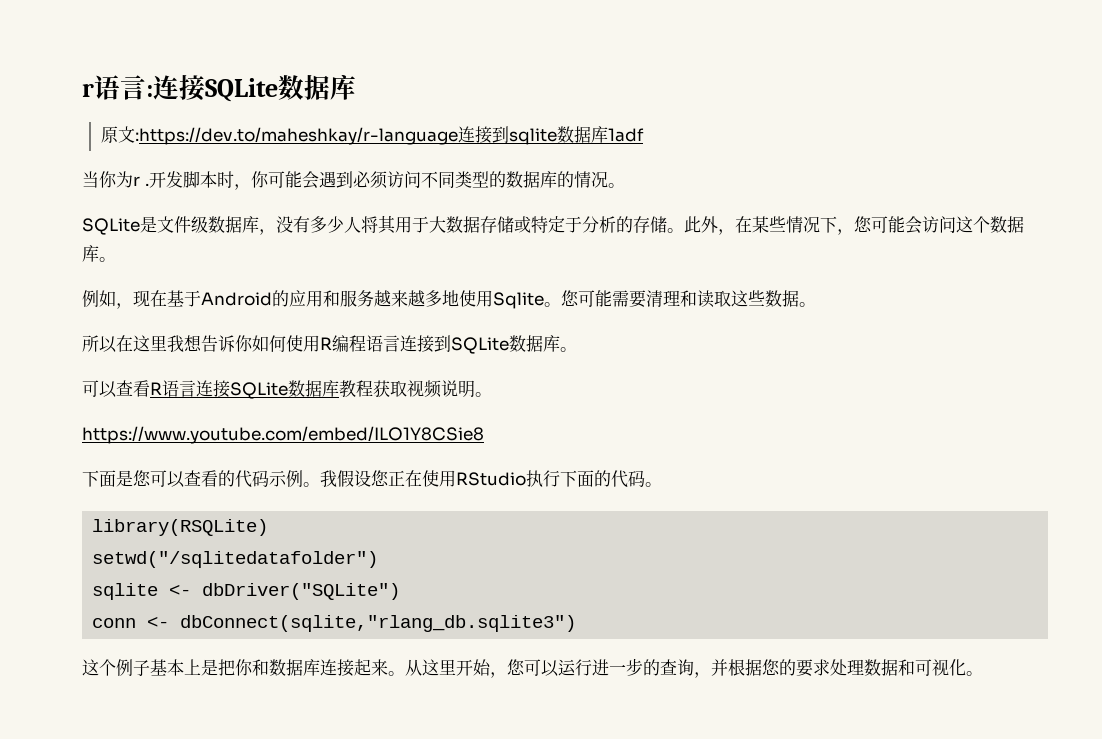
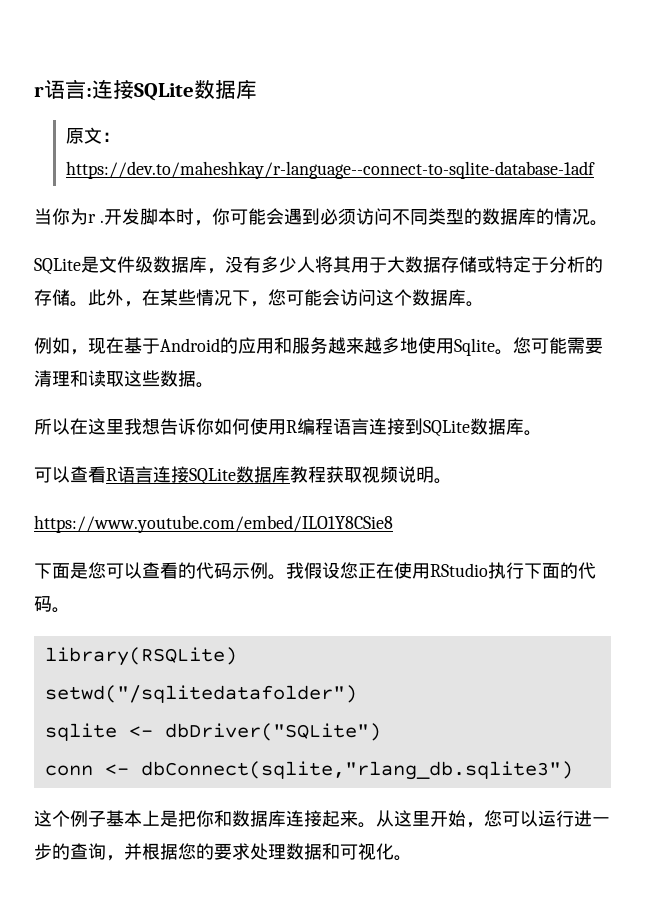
[134,126,644,145] :https://dev.to/maheshkay/r-language连接到sqlite数据库1adf -> [101,132,120,142] [65,161,595,179] ：https://dev.to/maheshkay/r-language--connect-to-sqlite-database-1adf

